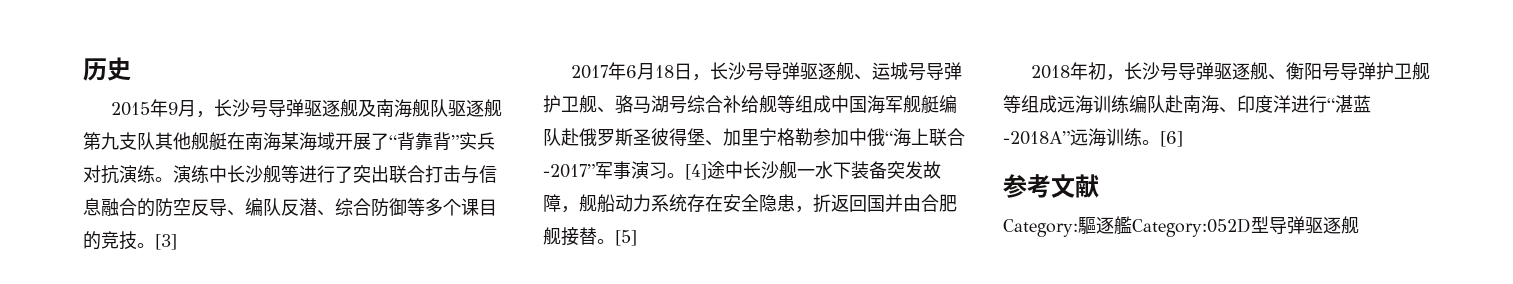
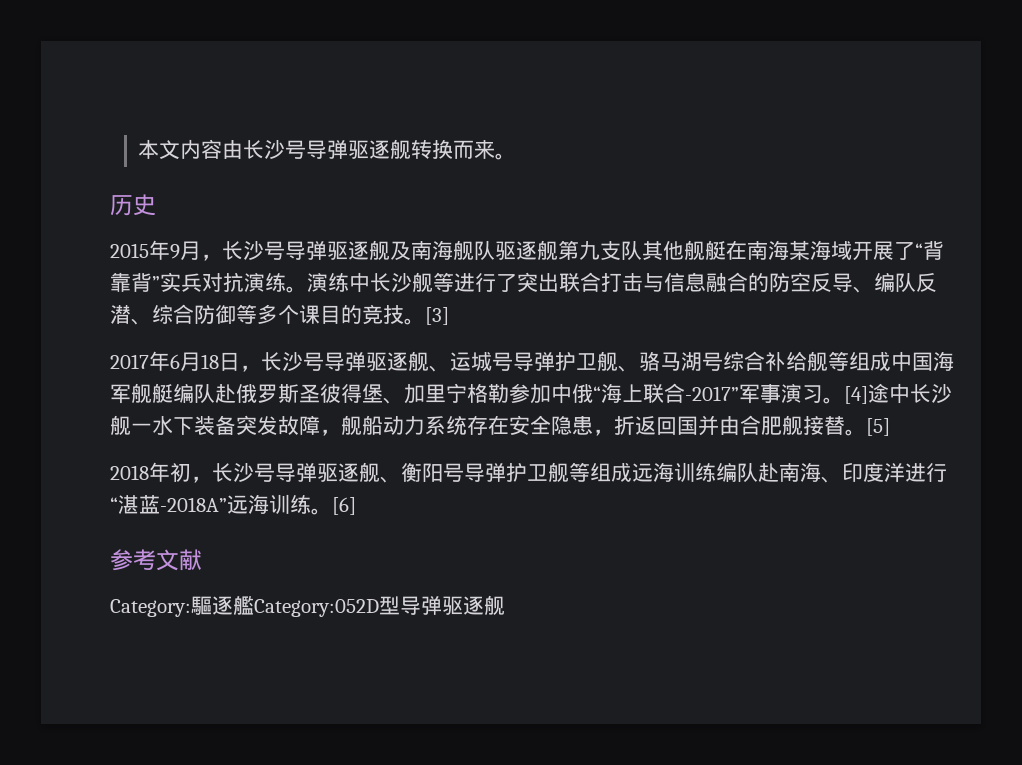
(83, 69) none -> [138,139,517,160] 本文内容由长沙号导弹驱逐舰转换而来。 //

